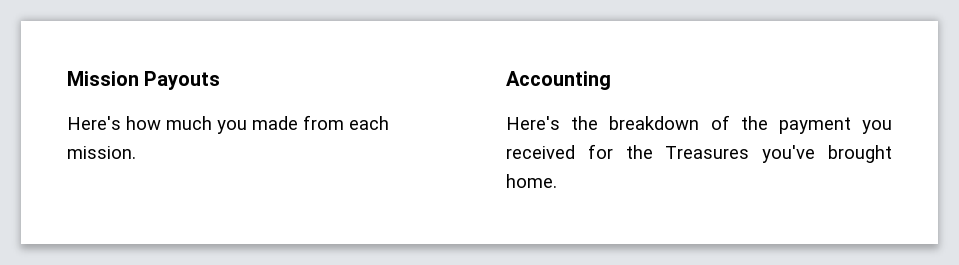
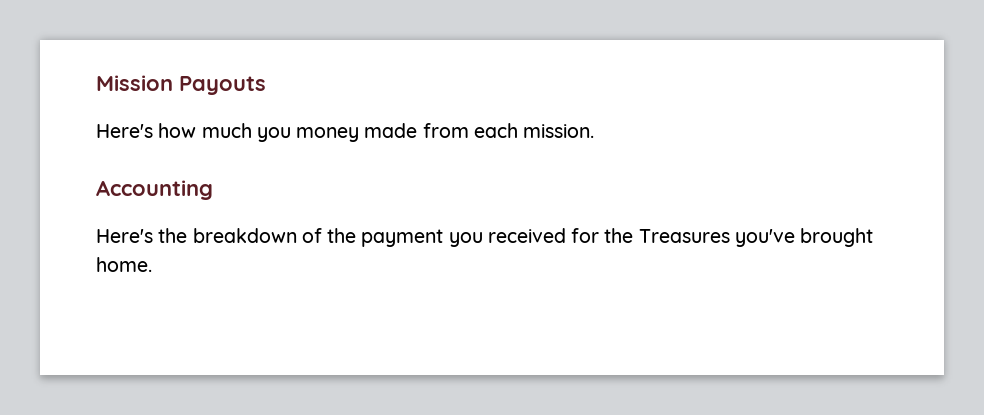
(247, 127) none -> [296,127,360,142] money

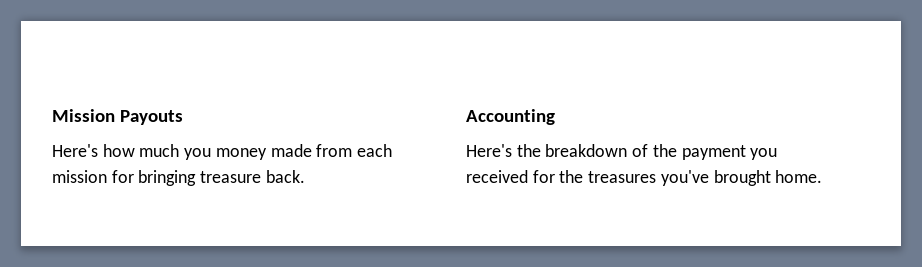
[523,124,595,138] mission. -> [52,170,305,186] mission for bringing treasure back.
[638,229,730,243] Treasures -> [588,171,657,183] treasures

